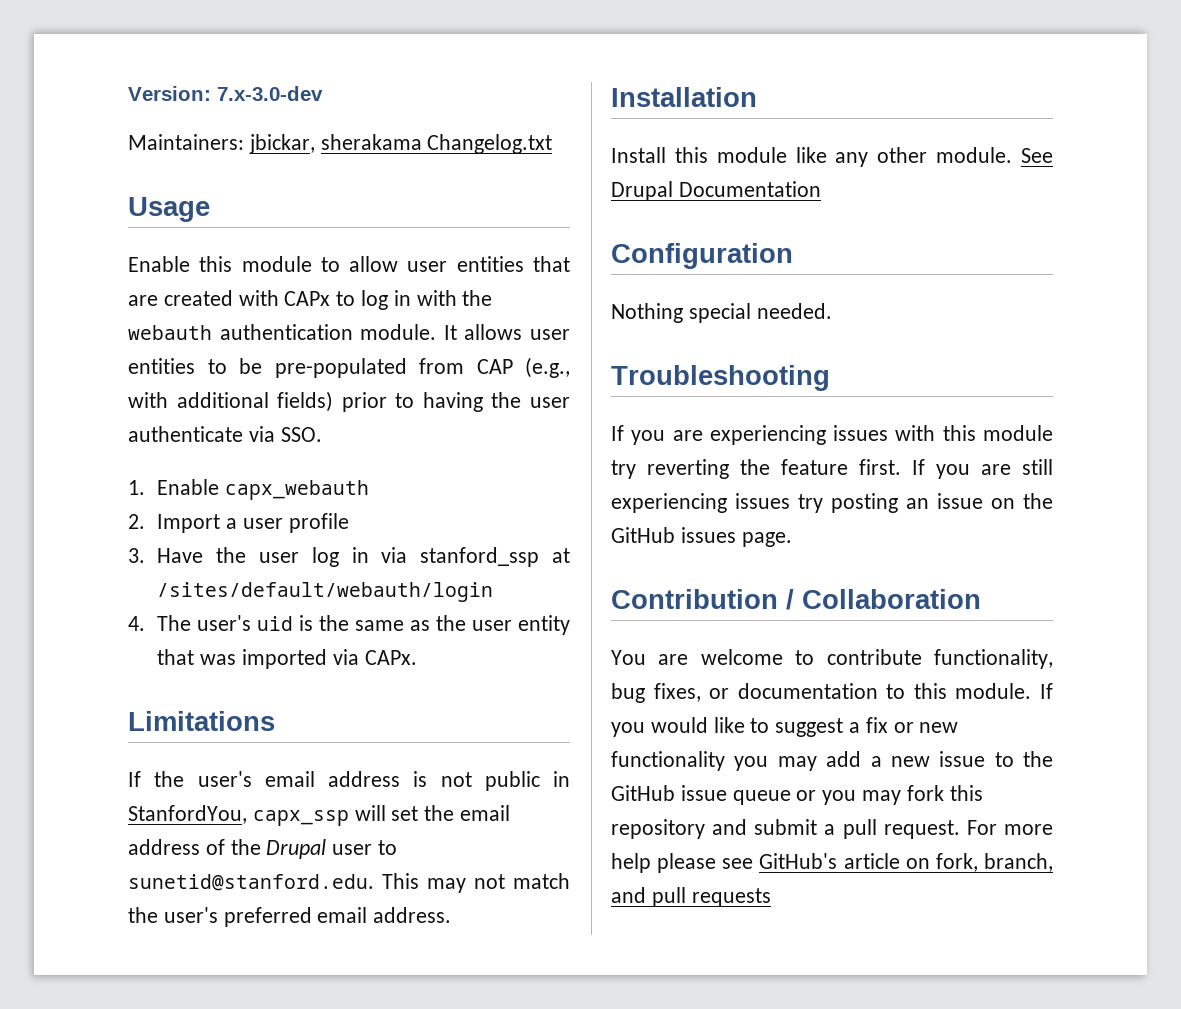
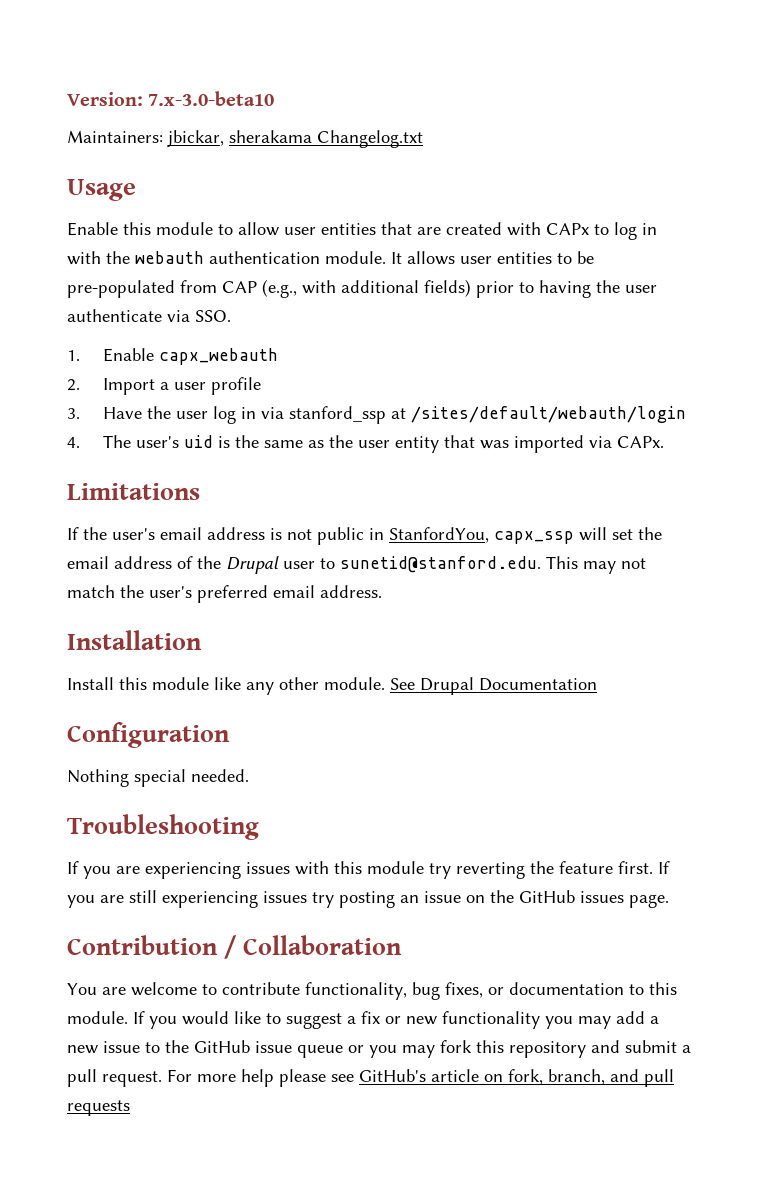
[217,86,323,101] 7.x-3.0-dev -> [148,91,275,106] 7.x-3.0-beta10

